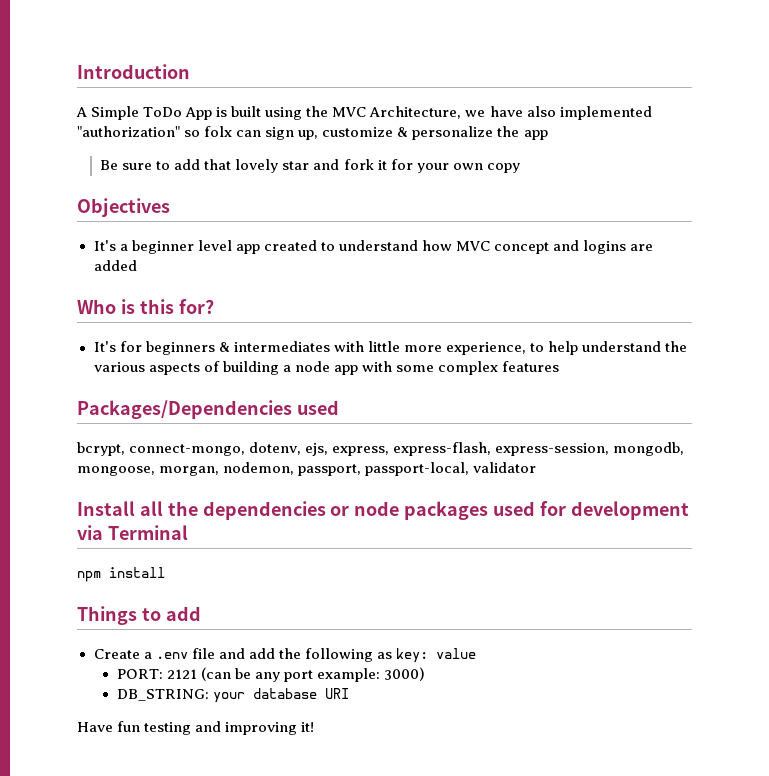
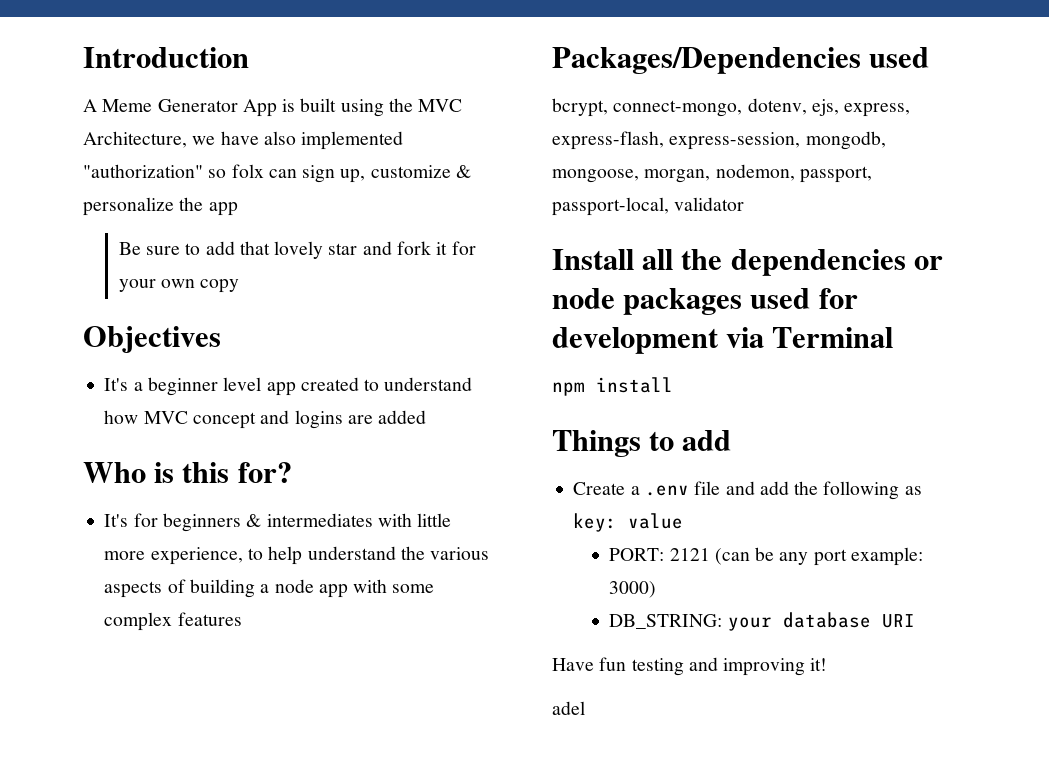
[91,106,183,120] Simple ToDo -> [102,99,238,112] Meme Generator
(315, 727) none -> [552,701,585,715] // adel

